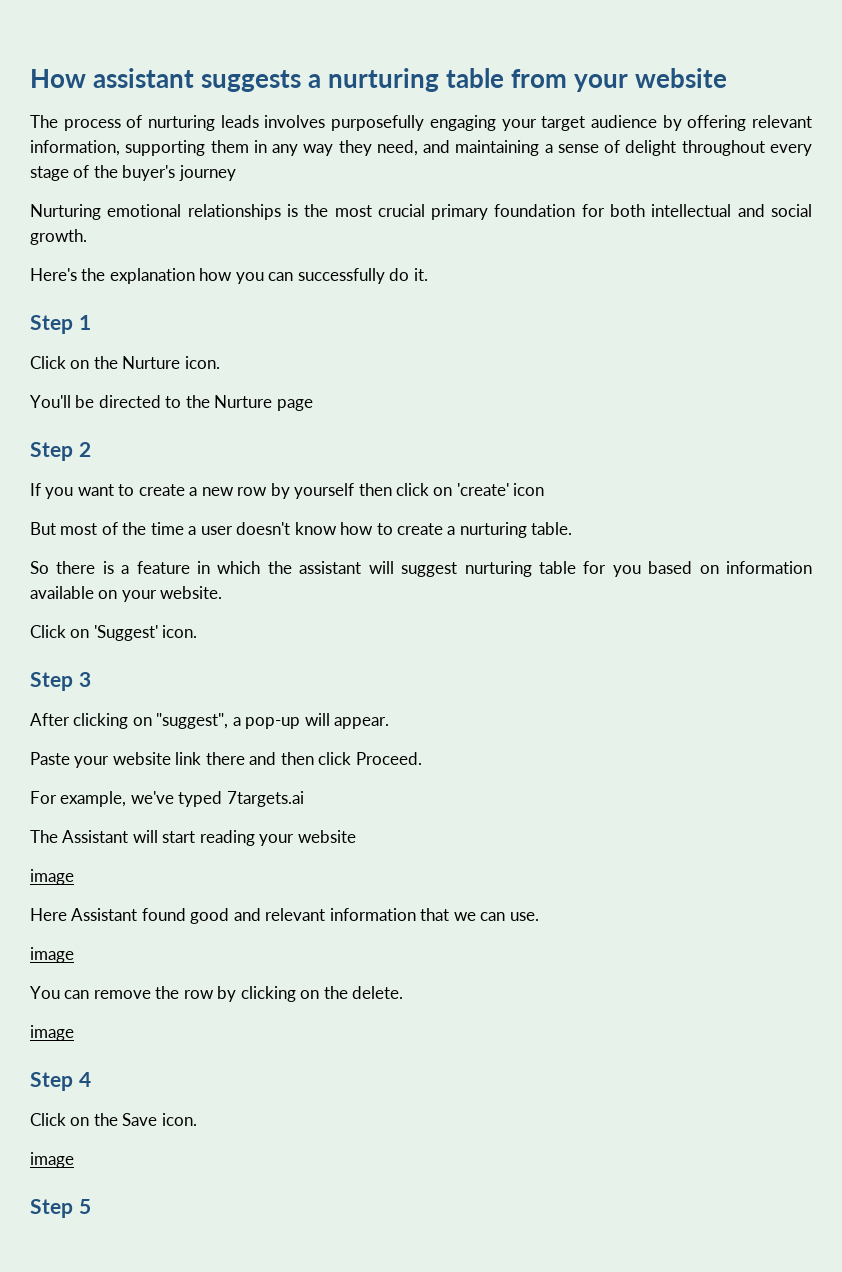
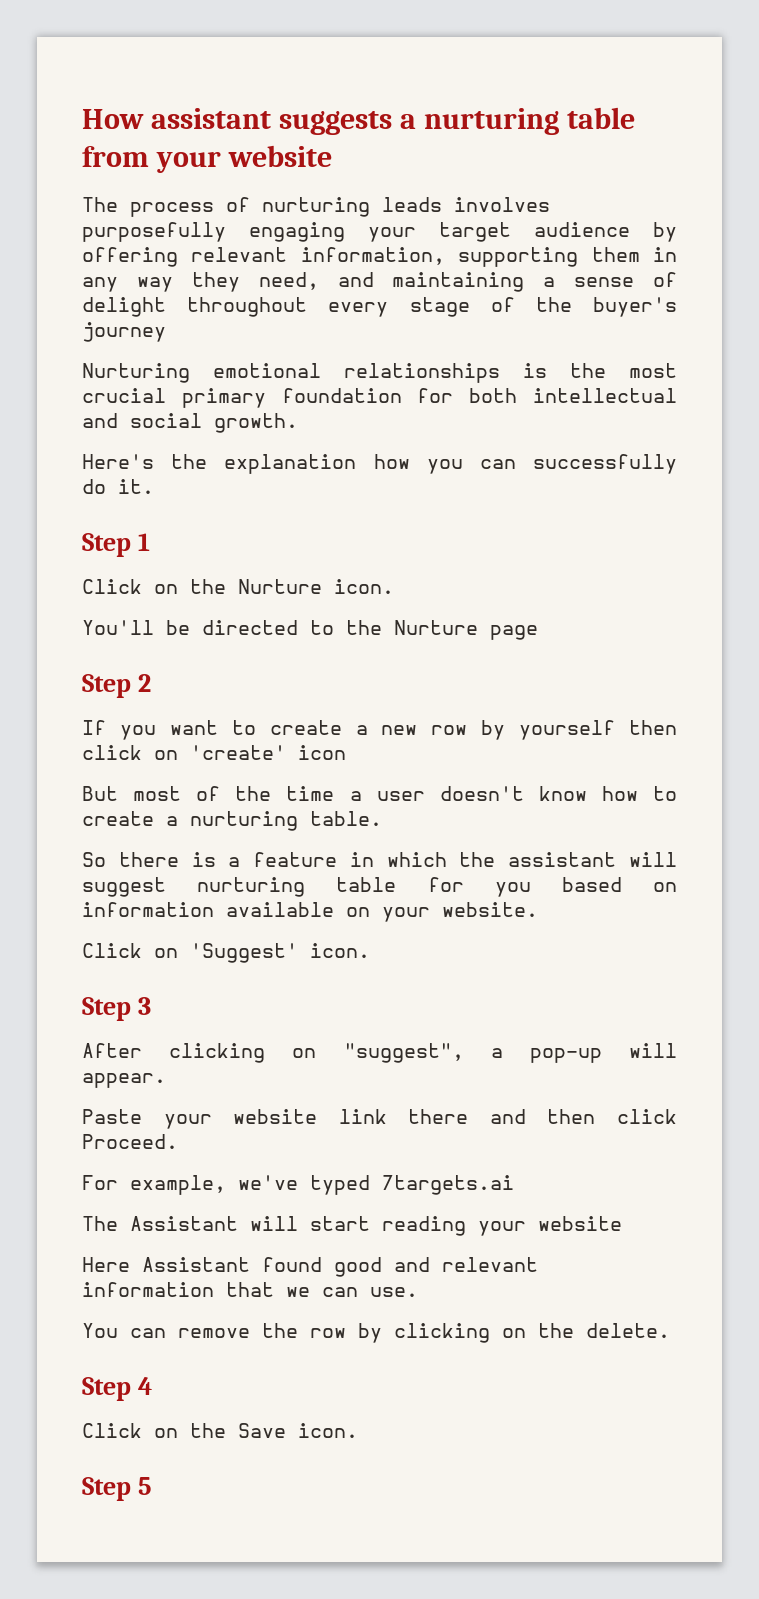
[30,869,74,885] // image -> (622, 1223) none
[30,947,74,963] // image -> (418, 1292) none
[30,1025,74,1041] // image -> (670, 1330) none
[30,1152,74,1168] // image -> (358, 1430) none

